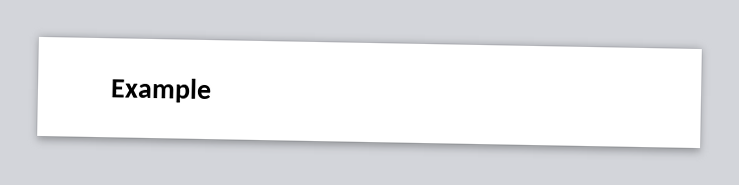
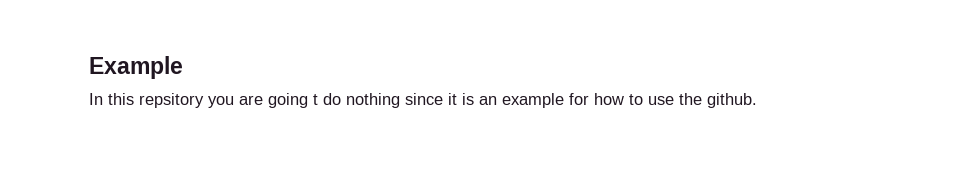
(212, 90) none -> [89,93,757,108] // In this repsitory you are going t do nothing since it is an example for how to use the github.

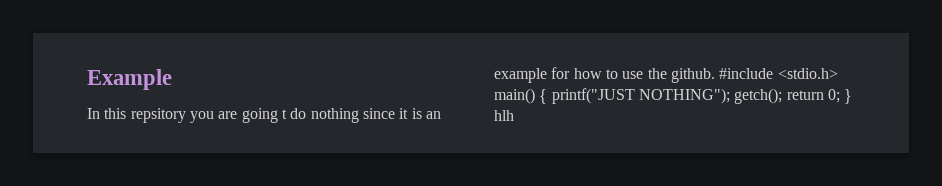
(757, 100) none -> [719,68,838,79] [494,88,853,104] [494,110,514,121] #include <stdio.h> main() { printf("JUST NOTHING"); getch(); return 0; } hlh

